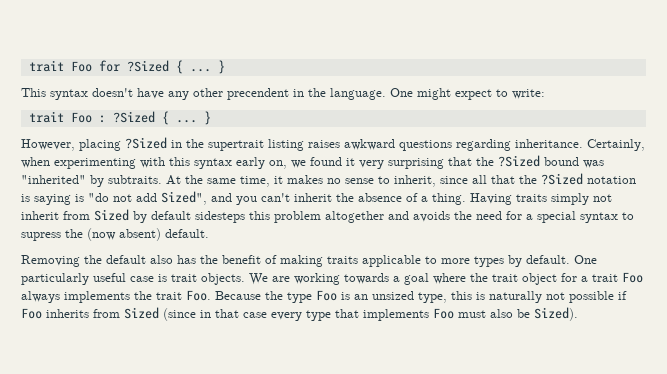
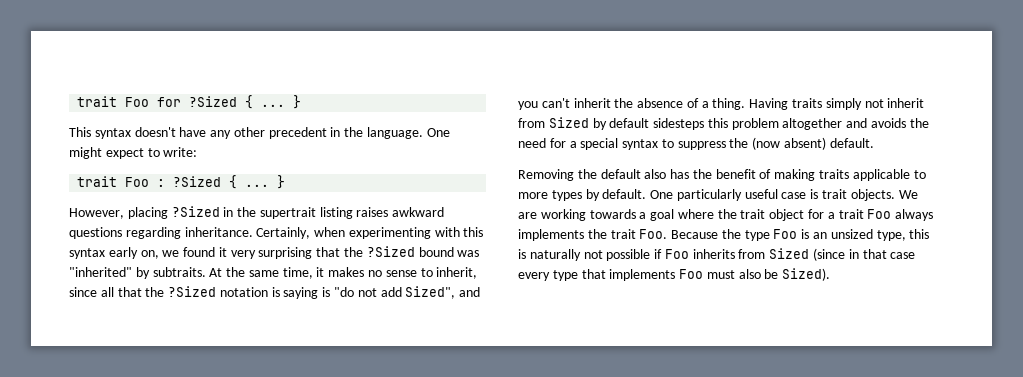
[227,88,289,100] precendent -> [268,127,327,139] precedent
[21,232,61,241] supress -> [677,141,726,150] suppress

